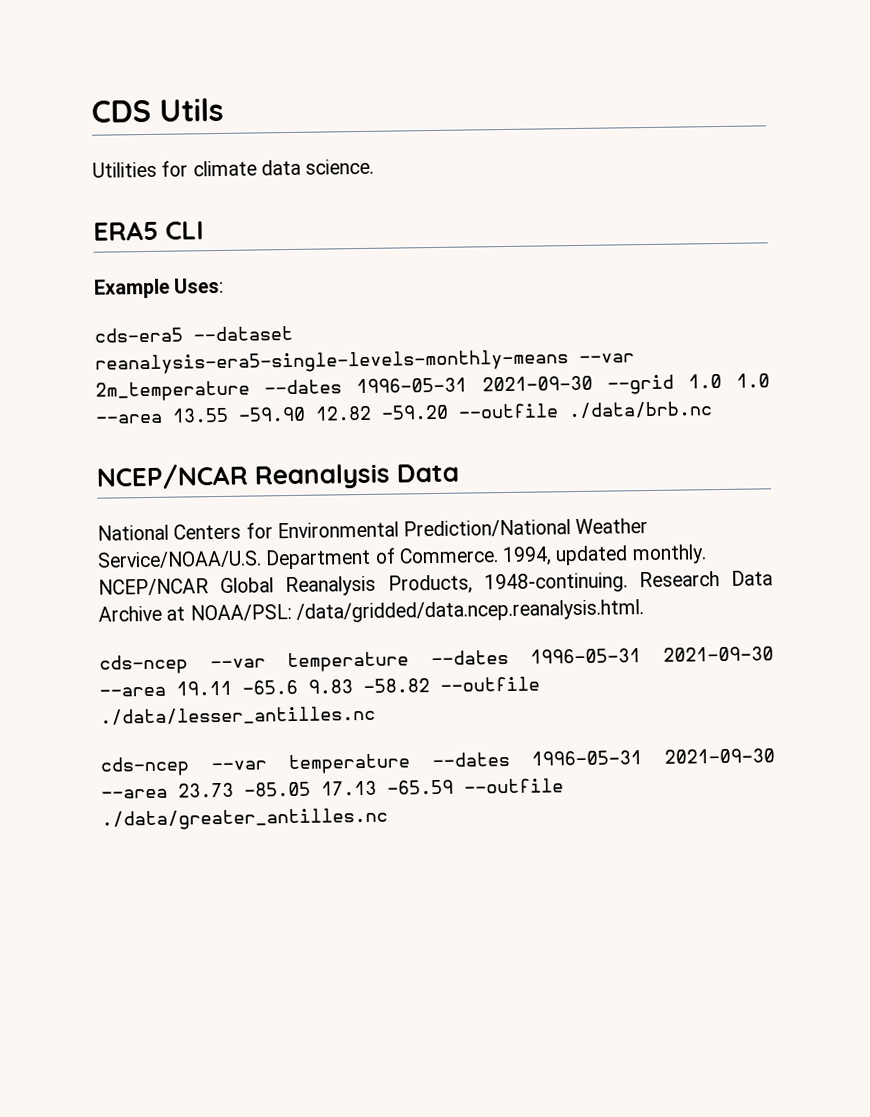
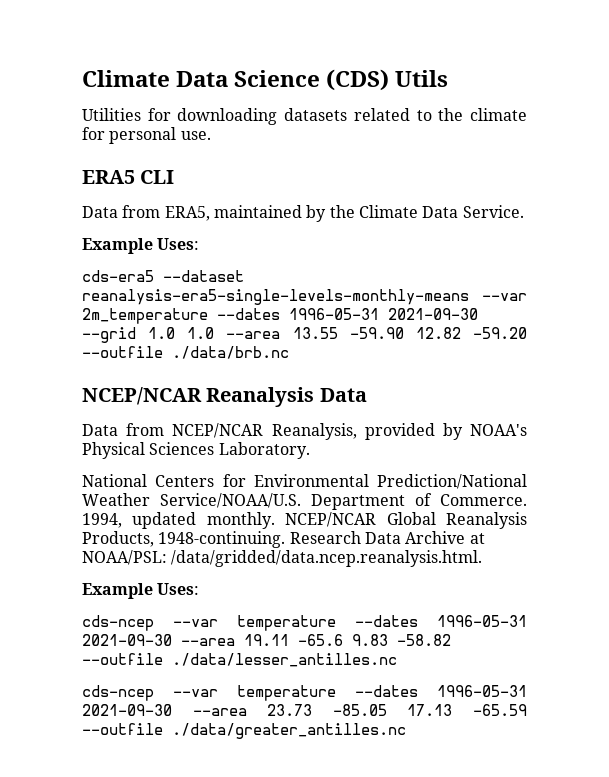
[91,99,151,123] CDS -> [82,69,390,91] Climate Data Science (CDS)
[192,158,375,177] [93,220,205,241] climate data science. // ERA5 CLI -> [177,108,527,125] [82,127,211,144] [82,170,175,184] [82,205,524,222] downloading datasets related to the climate for personal use. // ERA5 CLI // Data from ERA5, maintained by the Climate Data Service.
(460, 473) none -> [82,423,527,440] [82,442,310,459] // Data from NCEP/NCAR Reanalysis, provided by NOAA's Physical Sciences Laboratory.
(644, 611) none -> [82,583,200,599] // Example Uses:

